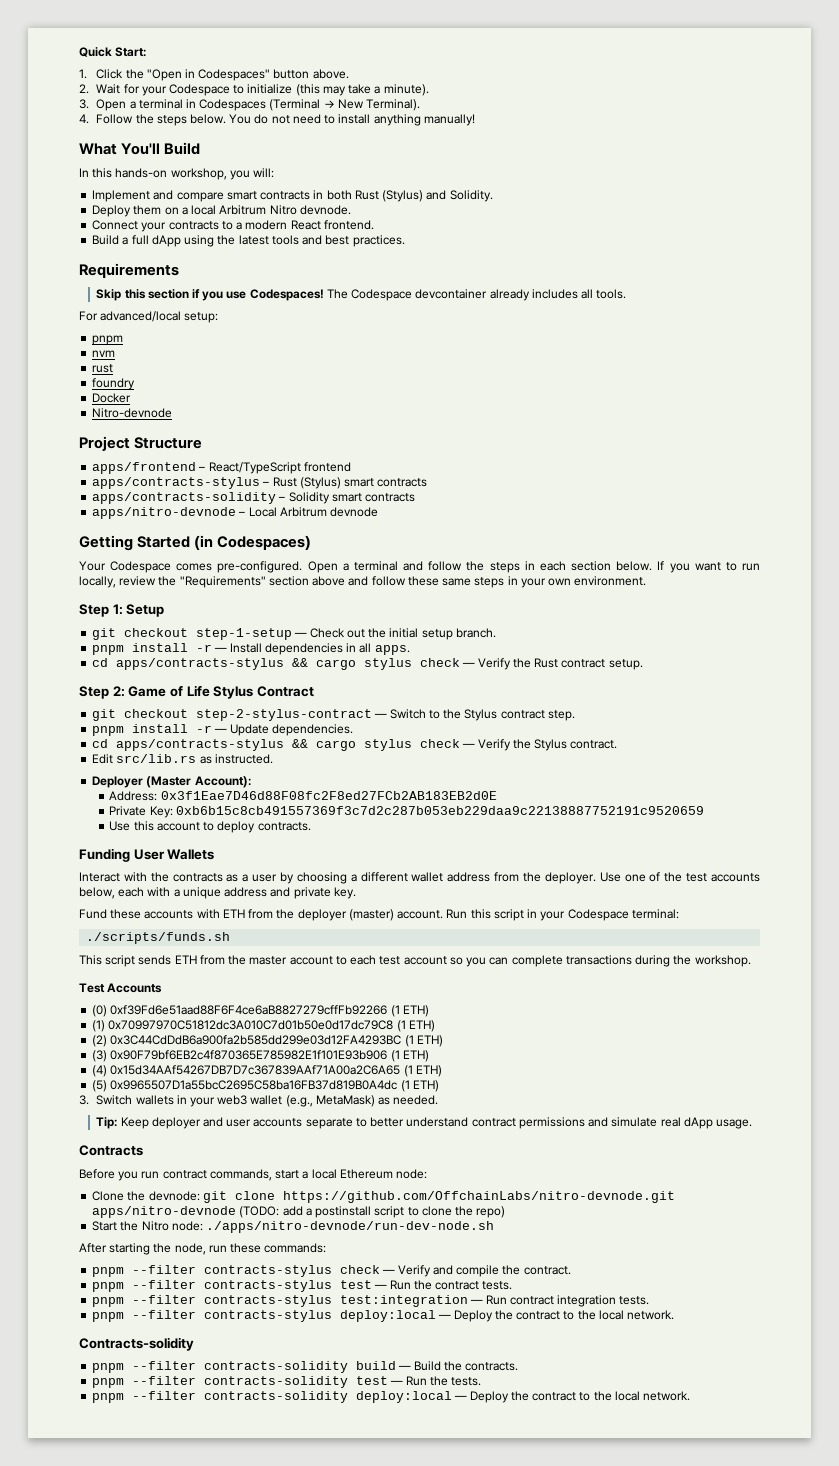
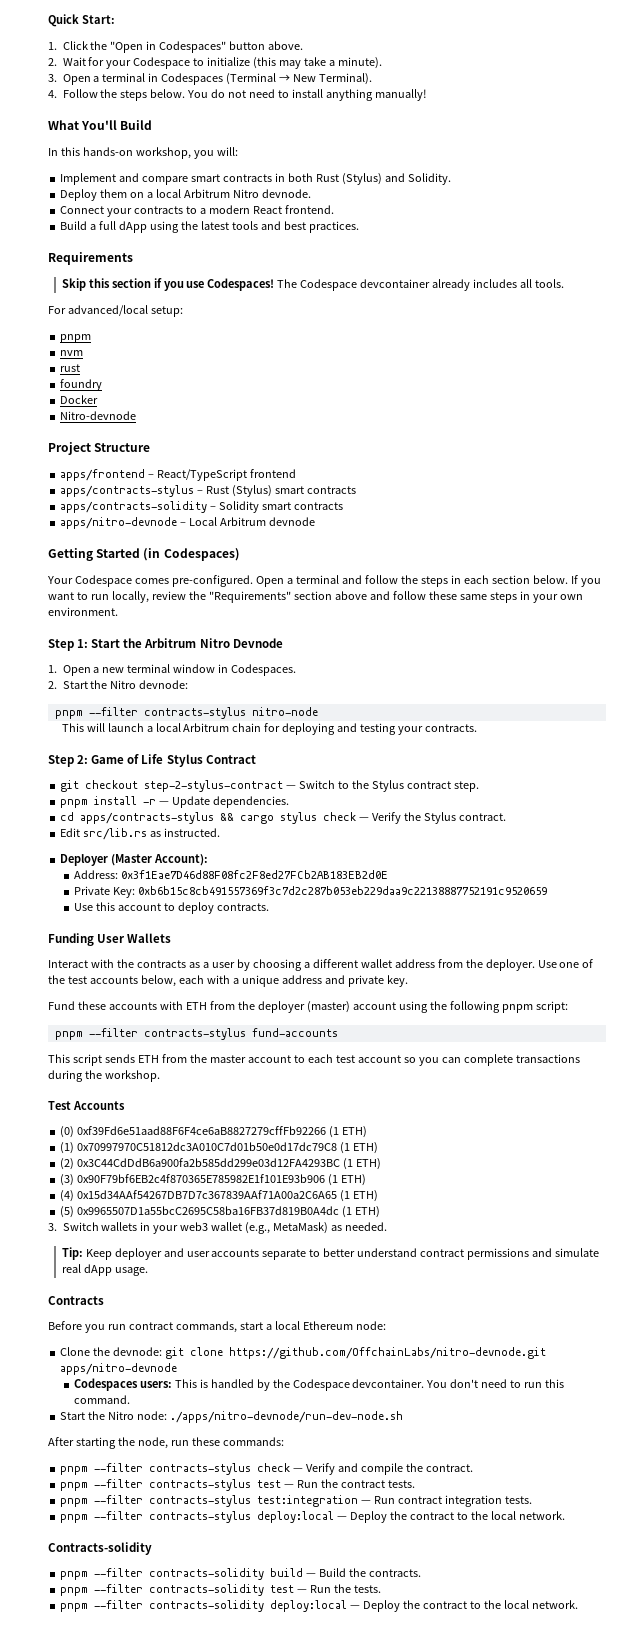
[126,604,165,617] [92,628,496,640] [92,643,410,655] [92,658,643,670] Setup // git checkout step-1-setup — Check out the initial setup branch. // pnpm install -r — Install dependencies in all apps. // cd apps/contracts-stylus && cargo stylus check — Verify the Rust contract setup. -> [91,638,283,648] [48,664,297,676] [48,680,189,689] [54,707,318,719] [61,723,478,735] Start the Arbitrum Nitro Devnode // 1. Open a new terminal window in Codespaces. // 2. Start the Nitro devnode: // pnpm --filter contracts-stylus nitro-node // This will launch a local Arbitrum chain for deploying and testing your contracts.
[397,909,679,921] [86,932,231,944] account. Run this script in your Codespace terminal: // ./scripts/funds.sh -> [352,1001,568,1013] [54,1028,338,1040] account using the following pnpm script: // pnpm --filter contracts-stylus fund-accounts
[239,1206,506,1218] (TODO: add a postinstall script to clone the repo) -> [73,1378,565,1391] [73,1395,130,1404] // Codespaces users: This is handled by the Codespace devcontainer. You don't need to run this command.

